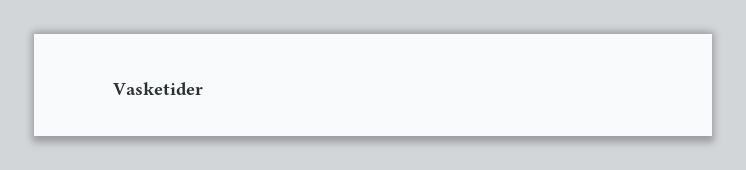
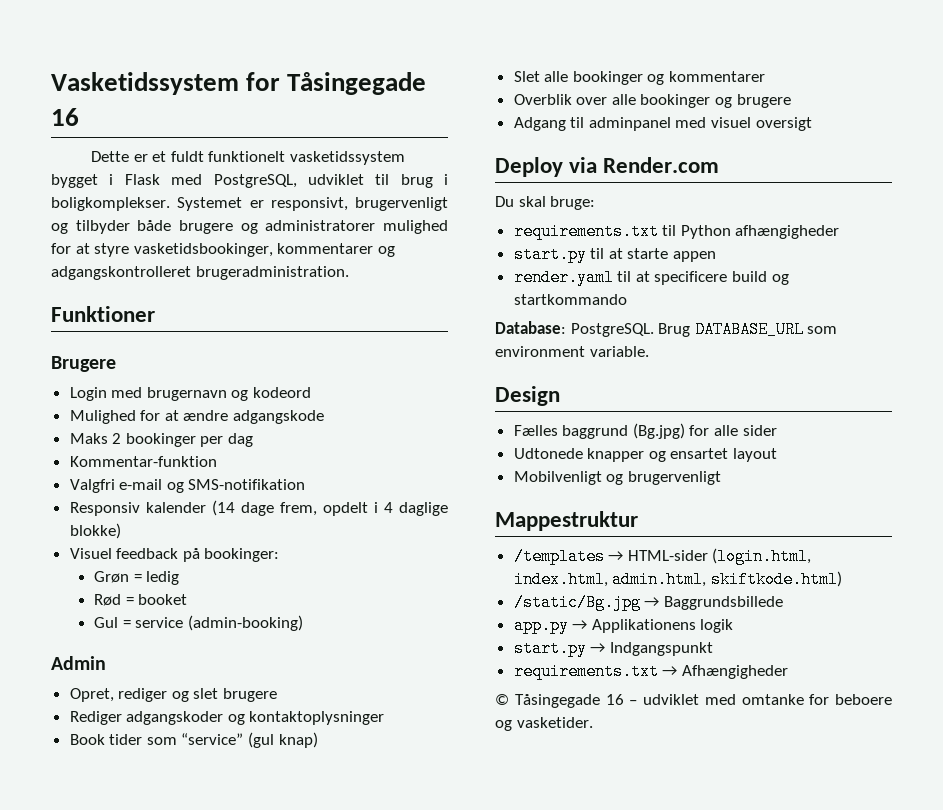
[113,82,203,96] Vasketider -> [51,72,427,95] [51,108,79,126] [91,151,406,165] [51,174,448,188] [51,197,448,211] [51,220,448,234] [51,243,395,257] [51,266,349,280] [51,306,155,322] [51,356,116,372] [69,387,312,401] [69,410,325,424] [69,433,254,447] [69,456,217,467] [69,479,306,493] [69,500,449,516] [69,523,121,539] [69,548,280,562] [94,571,180,585] [94,594,188,606] [94,615,303,631] [51,656,106,670] [69,688,278,702] [69,711,385,725] [69,732,318,748] [513,71,766,85] [513,94,791,108] [513,117,812,131] [495,157,720,177] [495,196,596,210] [513,223,840,240] [513,246,717,263] [513,269,789,286] [513,294,627,305] [495,321,838,338] [495,346,649,357] [495,386,560,406] [513,423,777,439] [513,448,778,462] [513,471,721,485] [495,511,638,531] [513,548,812,565] [513,571,842,588] [513,594,783,611] [513,617,734,634] [513,640,713,657] [513,663,788,680] [495,694,892,708] [495,717,593,731] Vasketidssystem for Tåsingegade 16 // Dette er et fuldt funktionelt vasketidssystem bygget i Flask med PostgreSQL, udviklet til brug i boligkomplekser. Systemet er responsivt, brugervenligt og tilbyder både brugere og administratorer mulighed for at styre vasketidsbookinger, kommentarer og adgangskontrolleret brugeradministration. // Funktioner // Brugere // Login med brugernavn og kodeord // Mulighed for at ændre adgangskode // Maks 2 bookinger per dag // Kommentar-funktion // Valgfri e-mail og SMS-notifikation // Responsiv kalender (14 dage frem, opdelt i 4 daglige blokke) // Visuel feedback på bookinger: // Grøn = ledig // Rød = booket // Gul = service (admin-booking) // Admin // Opret, rediger og slet brugere // Rediger adgangskoder og kontaktoplysninger // Book tider som “service” (gul knap) // Slet alle bookinger og kommentarer // Overblik over alle bookinger og brugere // Adgang til adminpanel med visuel oversigt // Deploy via Render.com // Du skal bruge: // requirements.txt til Python afhængigheder // start.py til at starte appen // render.yaml til at specificere build og startkommando // Database: PostgreSQL. Brug DATABASE_URL som environment variable. // Design // Fælles baggrund (Bg.jpg) for alle sider // Udtonede knapper og ensartet layout // Mobilvenligt og brugervenligt // Mappestruktur // /templates → HTML-sider (login.html, index.html, admin.html, skiftkode.html) // /static/Bg.jpg → Baggrundsbillede // app.py → Applikationens logik // start.py → Indgangspunkt // requirements.txt → Afhængigheder // © Tåsingegade 16 – udviklet med omtanke for beboere og vasketider.

